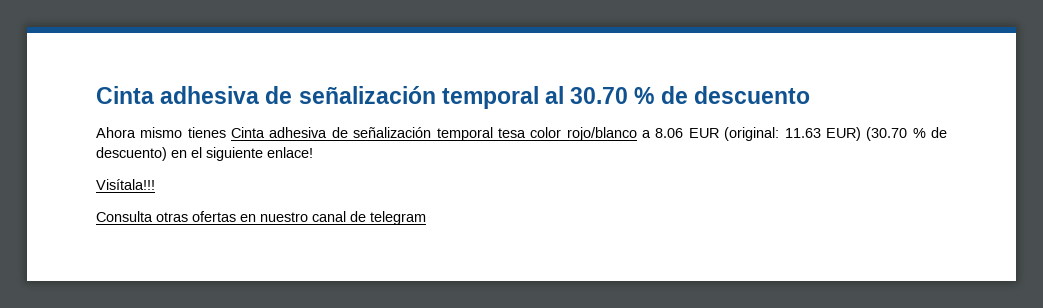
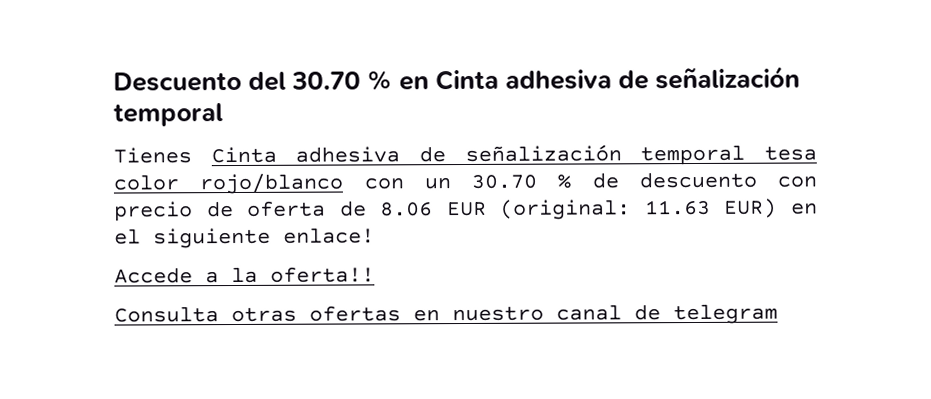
[96,86,810,109] [96,127,226,138] Cinta adhesiva de señalización temporal al 30.70 % de descuento // Ahora mismo tienes -> [113,65,801,92] [113,103,223,127] [113,147,192,164] Descuento del 30.70 % en Cinta adhesiva de señalización temporal // Tienes
[642,130,652,138] a -> [363,171,817,190] [114,200,367,222] con un 30.70 % de descuento con precio de oferta de
[866,127,947,141] [96,147,167,161] (30.70 % de descuento) -> (778, 208) none
[96,179,155,190] Visítala!!! -> [114,266,375,284] Accede a la oferta!!

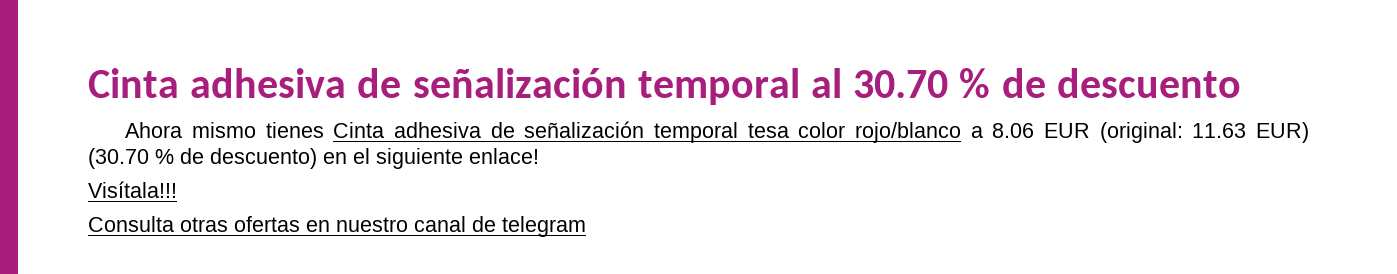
[113,65,801,92] [113,103,223,127] [113,147,192,164] Descuento del 30.70 % en Cinta adhesiva de señalización temporal // Tienes -> [88,68,1241,105] [125,122,324,138] Cinta adhesiva de señalización temporal al 30.70 % de descuento // Ahora mismo tienes
[363,171,817,190] [114,200,367,222] con un 30.70 % de descuento con precio de oferta de -> [970,126,983,138] a
(778, 208) none -> [88,148,317,169] (30.70 % de descuento)
[114,266,375,284] Accede a la oferta!! -> [88,181,177,198] Visítala!!!

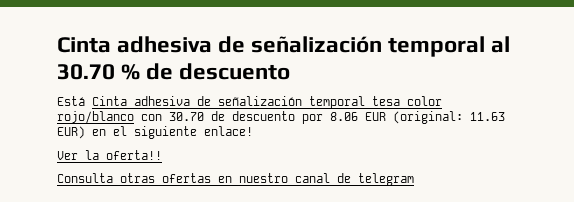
[125,122,324,138] Ahora mismo tienes -> [57,96,85,106] Está
[970,126,983,138] a -> [141,111,323,124] con 30.70 de descuento por
[88,148,317,169] (30.70 % de descuento) -> (85, 132) none
[88,181,177,198] Visítala!!! -> [57,150,162,160] Ver la oferta!!

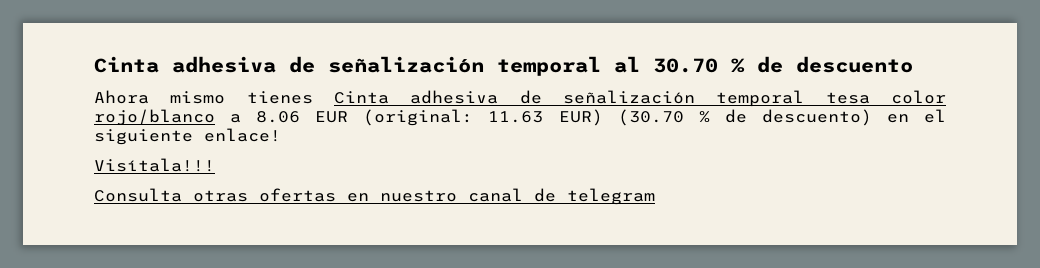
[57,96,85,106] Está -> [94,90,313,104] Ahora mismo tienes
[141,111,323,124] con 30.70 de descuento por -> [230,114,242,123] a
(85, 132) none -> [617,109,872,126] (30.70 % de descuento)
[57,150,162,160] Ver la oferta!! -> [94,158,215,172] Visítala!!!

